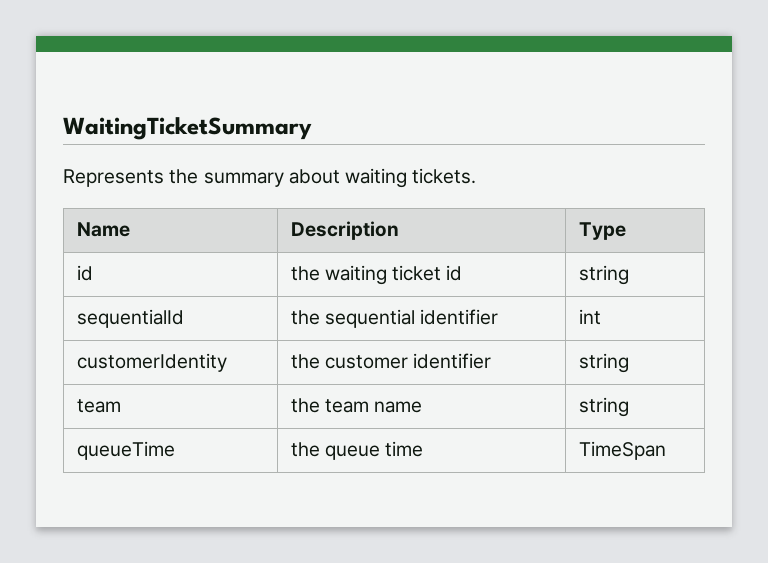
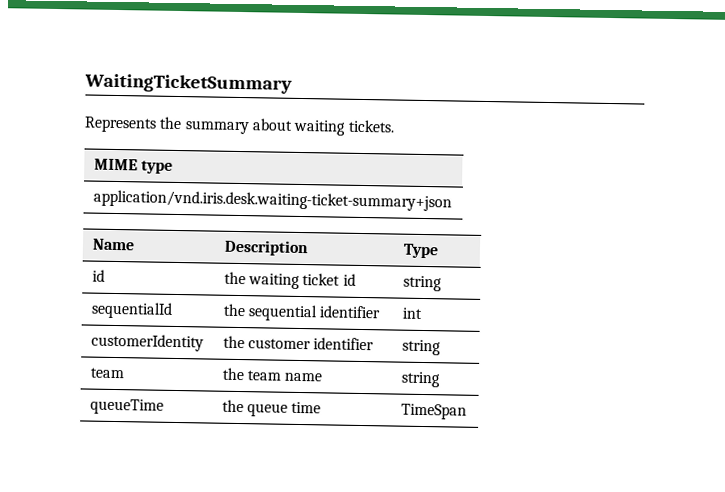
(477, 176) none -> [93,158,174,174] [92,189,452,212] // MIME type // application/vnd.iris.desk.waiting-ticket-summary+json

